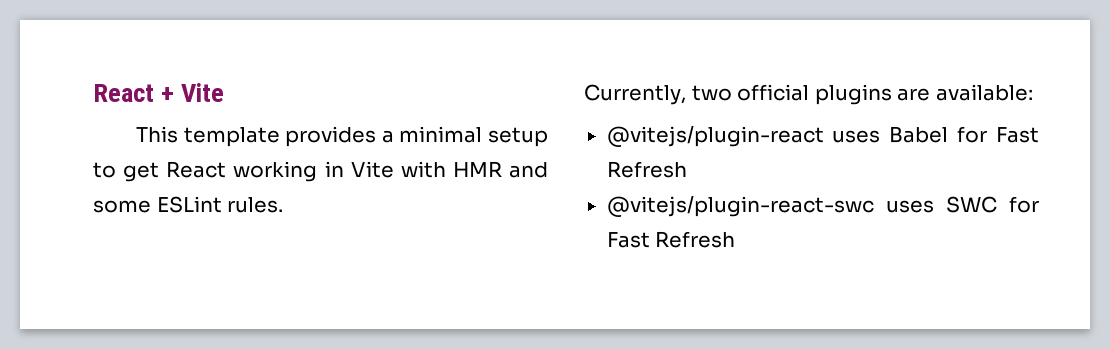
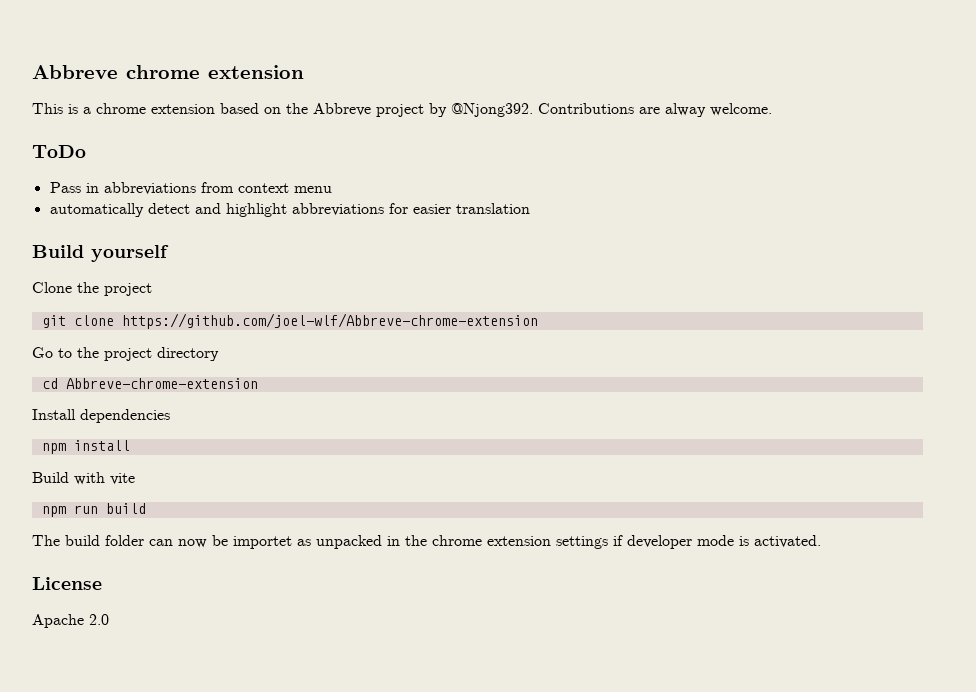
[93,83,225,102] [135,126,548,147] [93,161,548,182] [93,196,284,213] [584,84,1033,105] [606,126,1039,147] [606,161,687,178] [606,196,1039,217] [606,231,736,248] React + Vite // This template provides a minimal setup to get React working in Vite with HMR and some ESLint rules. // Currently, two official plugins are available: // @vitejs/plugin-react uses Babel for Fast Refresh // @vitejs/plugin-react-swc uses SWC for Fast Refresh -> [32,65,304,79] [32,103,772,117] [32,145,86,158] [49,182,332,195] [49,203,530,217] [32,245,169,262] [32,282,152,296] [41,313,538,329] [32,347,219,361] [41,378,258,389] [32,409,170,423] [41,440,130,454] [32,472,135,485] [41,503,146,517] [32,535,821,549] [32,577,102,590] [32,614,109,628] Abbreve chrome extension // This is a chrome extension based on the Abbreve project by @Njong392. Contributions are alway welcome. // ToDo // Pass in abbreviations from context menu // automatically detect and highlight abbreviations for easier translation // Build yourself // Clone the project // git clone https://github.com/joel-wlf/Abbreve-chrome-extension // Go to the project directory // cd Abbreve-chrome-extension // Install dependencies // npm install // Build with vite // npm run build // The build folder can now be importet as unpacked in the chrome extension settings if developer mode is activated. // License // Apache 2.0

